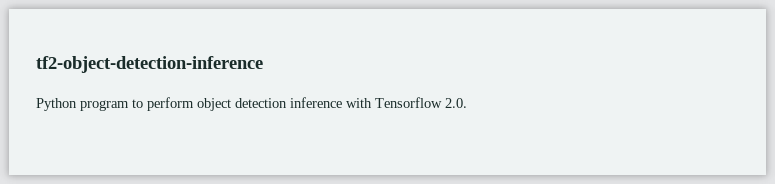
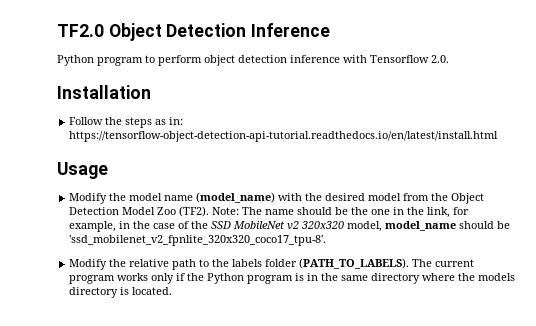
[36,56,263,73] tf2-object-detection-inference -> [57,23,331,41] TF2.0 Object Detection Inference
(467, 103) none -> [57,85,151,99] [69,117,184,128] [69,131,499,142] [57,162,108,179] [69,192,485,204] [69,206,470,218] [69,221,511,232] [69,235,327,246] [69,258,475,270] [69,273,516,284] [69,287,173,298] // Installation // Follow the steps as in: https://tensorflow-object-detection-api-tutorial.readthedocs.io/en/latest/install.html // Usage // Modify the model name (model_name) with the desired model from the Object Detection Model Zoo (TF2). Note: The name should be the one in the link, for example, in the case of the SSD MobileNet v2 320x320 model, model_name should be 'ssd_mobilenet_v2_fpnlite_320x320_coco17_tpu-8'. // Modify the relative path to the labels folder (PATH_TO_LABELS). The current program works only if the Python program is in the same directory where the models directory is located.

